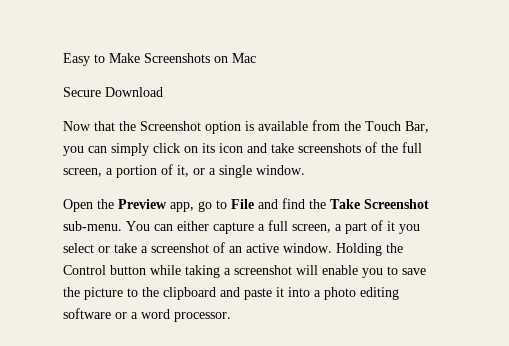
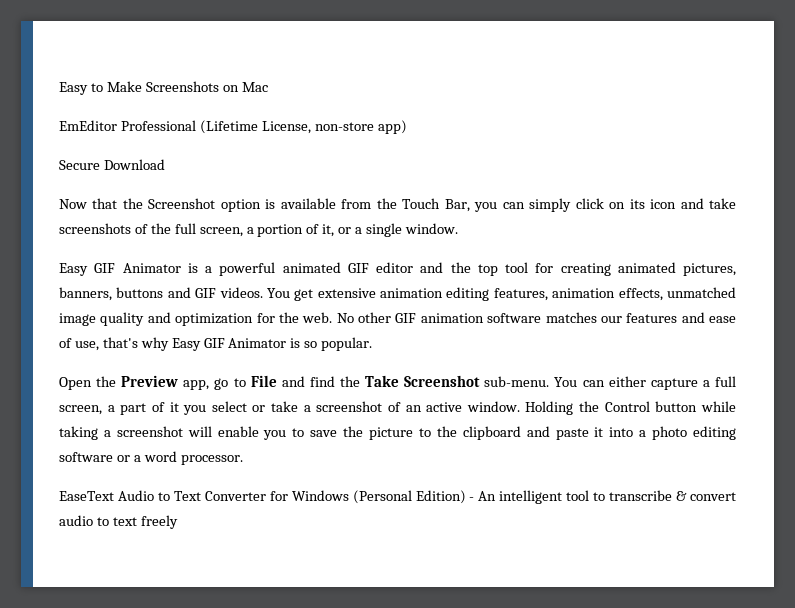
(256, 58) none -> [59,120,407,134] // EmEditor Professional (Lifetime License, non-store app)
(305, 170) none -> [59,262,736,276] [59,287,736,301] [59,312,736,326] [59,337,373,351] // Easy GIF Animator is a powerful animated GIF editor and the top tool for creating animated pictures, banners, buttons and GIF videos. You get extensive animation editing features, animation effects, unmatched image quality and optimization for the web. No other GIF animation software matches our features and ease of use, that's why Easy GIF Animator is so popular.
(231, 317) none -> [59,490,736,504] [59,515,178,529] // EaseText Audio to Text Converter for Windows (Personal Edition) - An intelligent tool to transcribe & convert audio to text freely

